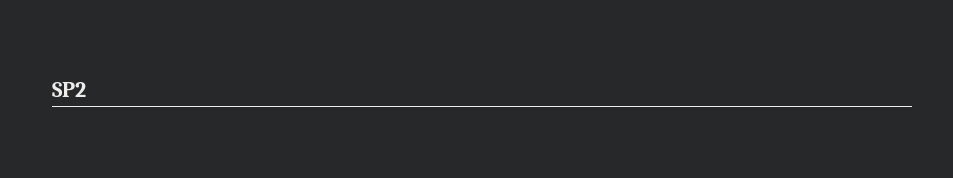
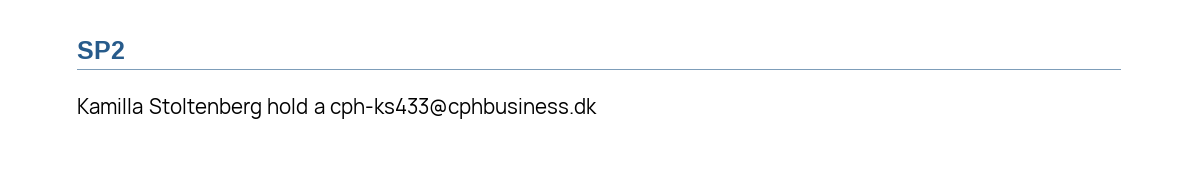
(86, 89) none -> [77,98,598,119] // Kamilla Stoltenberg hold a cph-ks433@cphbusiness.dk

